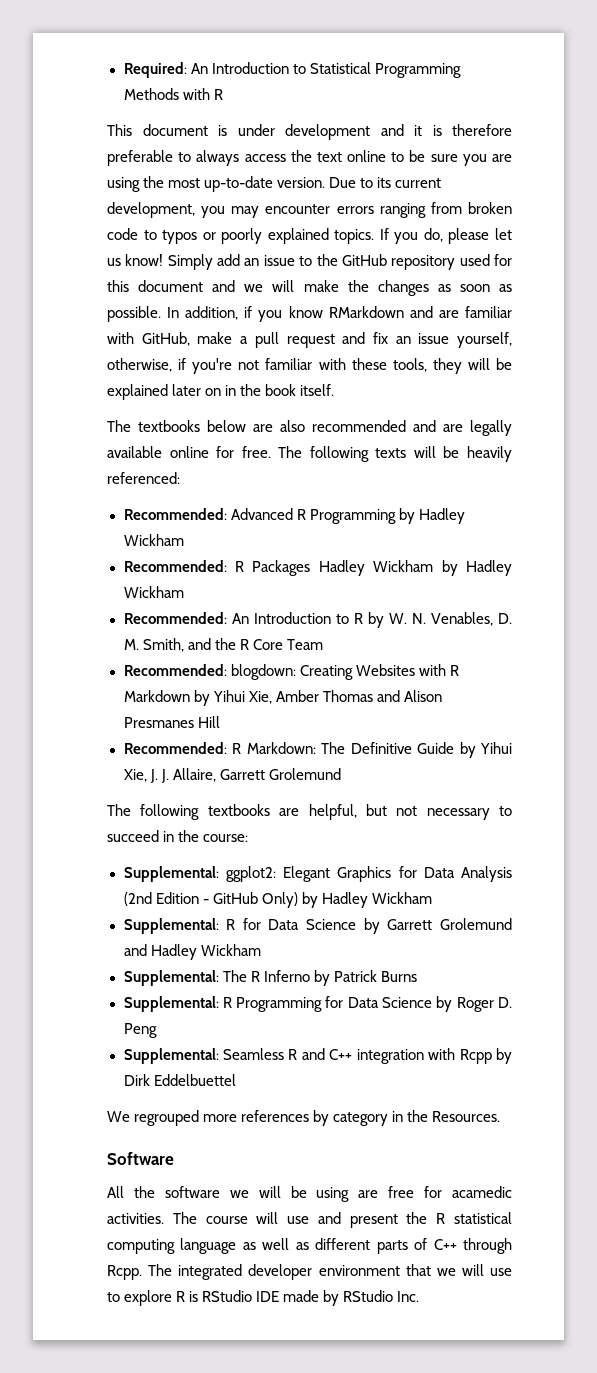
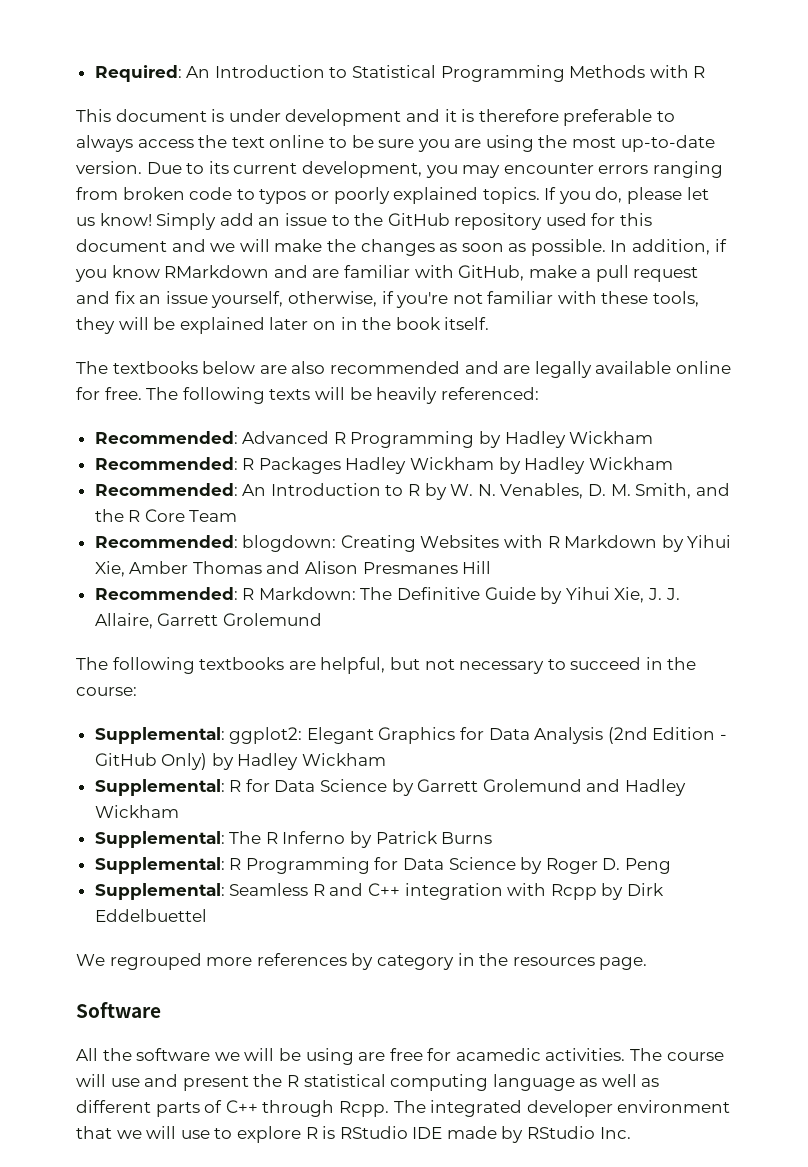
[432,1111,501,1122] Resources. -> [512,957,648,970] resources page.

